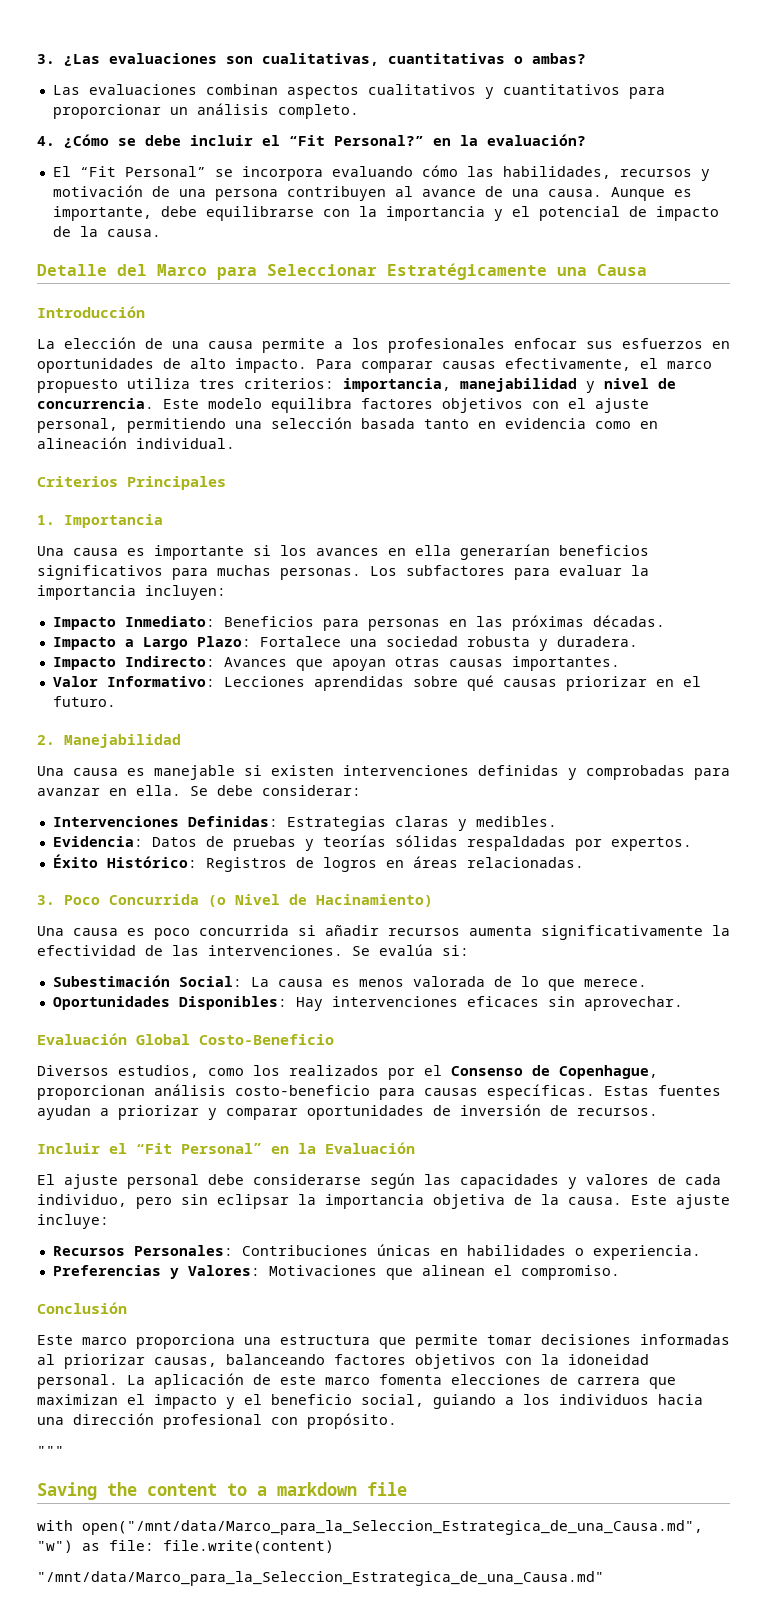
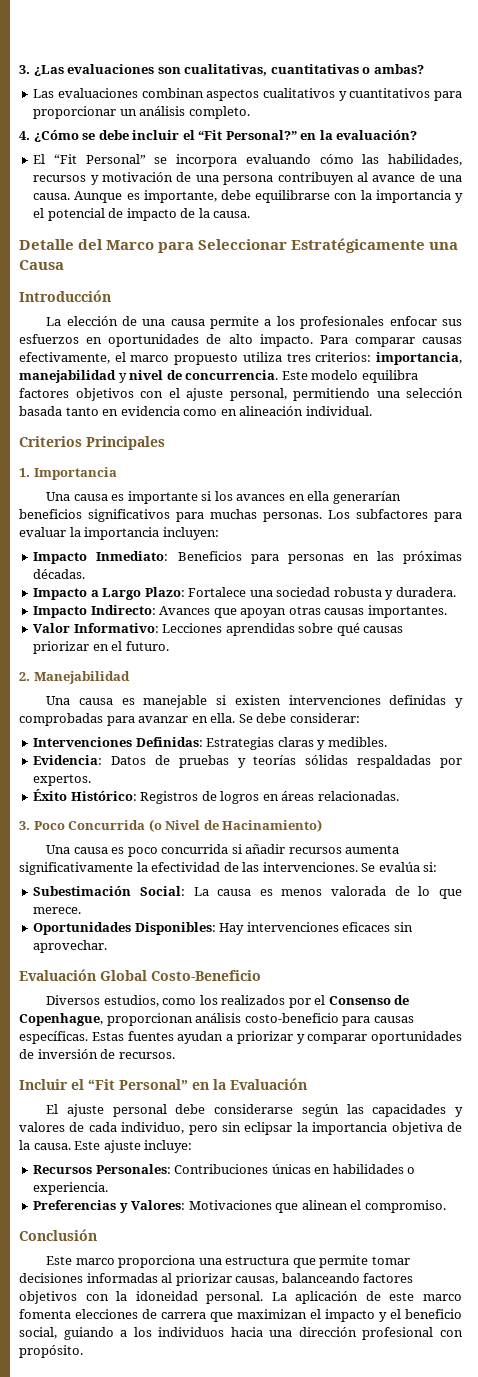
[37,1446,64,1456] [37,1482,407,1500] [37,1520,703,1535] [37,1540,334,1554] [37,1571,604,1586] // """ // Saving the content to a markdown file // with open("/mnt/data/Marco_para_la_Seleccion_Estrategica_de_una_Causa.md", "w") as file: file.write(content) // "/mnt/data/Marco_para_la_Seleccion_Estrategica_de_una_Causa.md" -> (83, 1351) none

